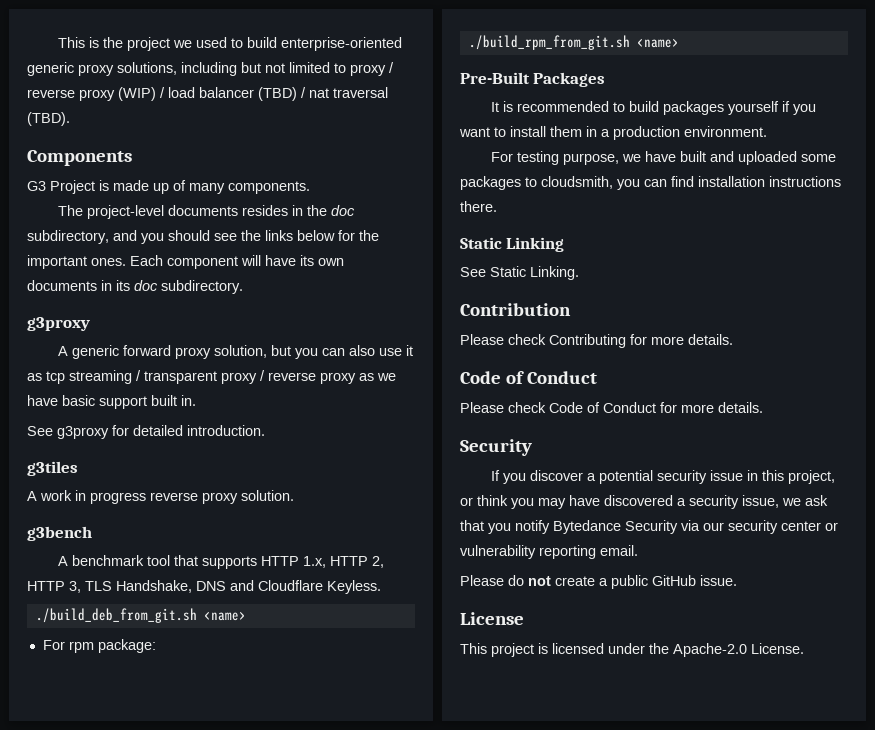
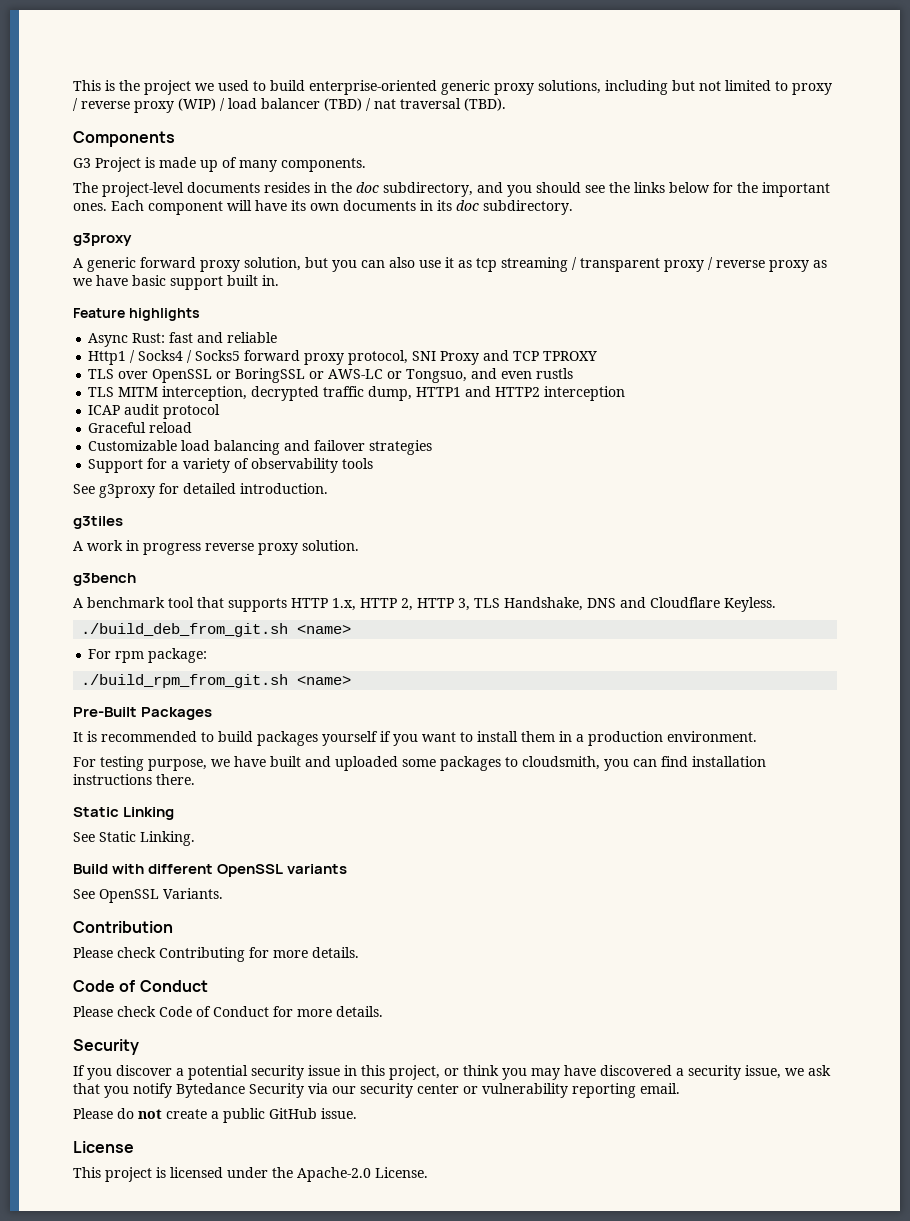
(196, 400) none -> [73,308,200,321] [88,332,278,347] [88,350,598,365] [88,368,574,383] [88,386,626,401] [88,404,221,419] [88,422,193,433] [88,440,433,455] [88,458,374,473] // Feature highlights // Async Rust: fast and reliable // Http1 / Socks4 / Socks5 forward proxy protocol, SNI Proxy and TCP TPROXY // TLS over OpenSSL or BoringSSL or AWS-LC or Tongsuo, and even rustls // TLS MITM interception, decrypted traffic dump, HTTP1 and HTTP2 interception // ICAP audit protocol // Graceful reload // Customizable load balancing and failover strategies // Support for a variety of observability tools
(579, 273) none -> [73,864,348,877] [73,888,223,903] // Build with different OpenSSL variants // See OpenSSL Variants.

